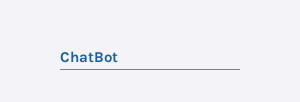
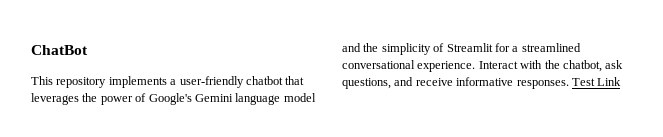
(118, 57) none -> [31,76,305,88] [31,93,316,105] [342,43,581,55] [342,60,624,72] [342,77,622,89] // This repository implements a user-friendly chatbot that leverages the power of Google's Gemini language model and the simplicity of Streamlit for a streamlined conversational experience. Interact with the chatbot, ask questions, and receive informative responses. Test Link

